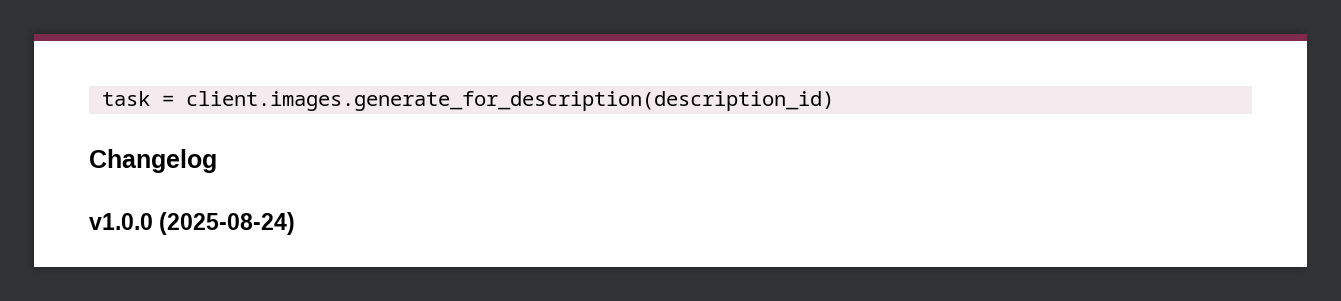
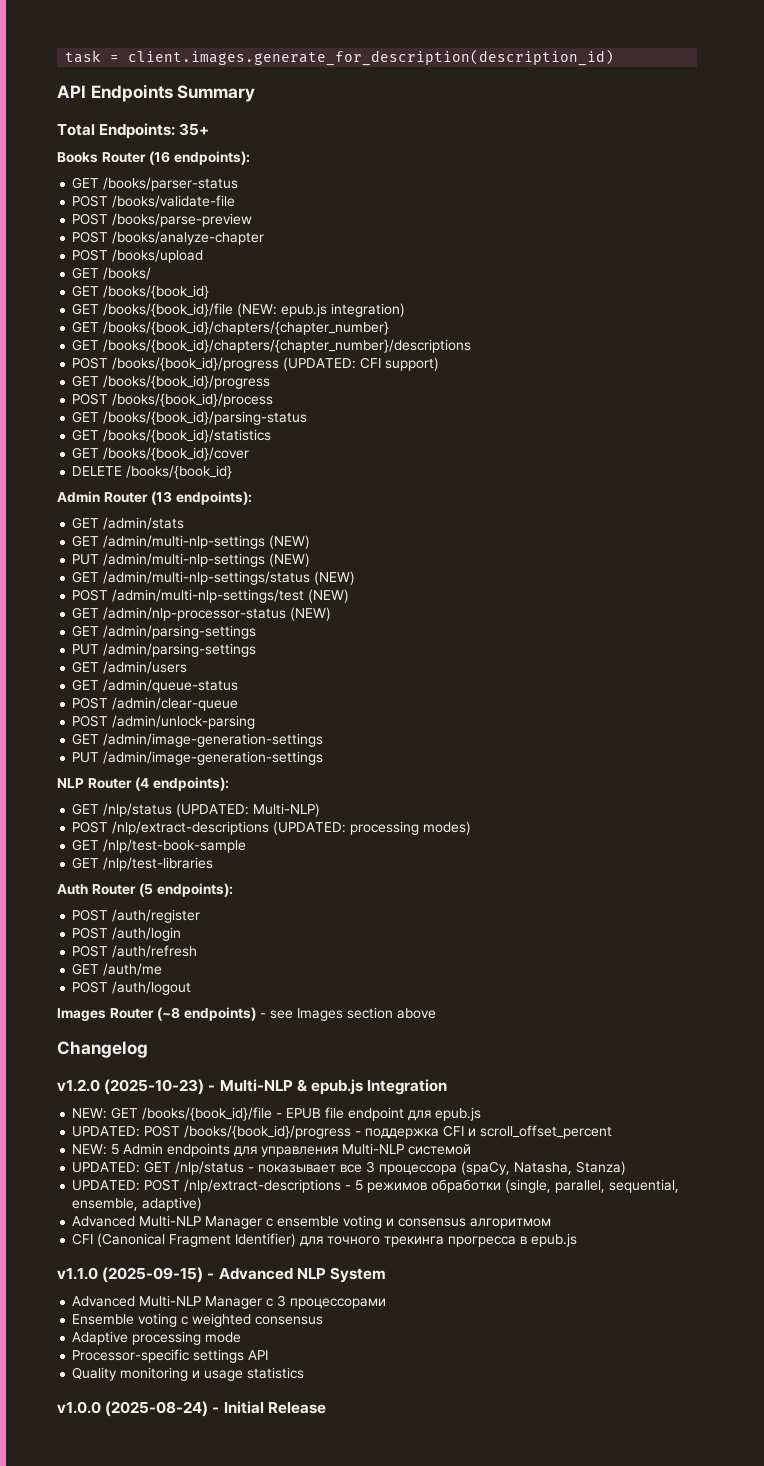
[89,149,217,173] Changelog -> [57,84,256,102] [57,123,210,139] [57,151,250,165] [72,177,239,191] [72,195,236,208] [72,213,253,227] [72,231,265,245] [72,249,204,263] [72,267,152,280] [72,285,210,299] [72,303,406,317] [72,321,390,335] [72,339,472,353] [72,357,440,371] [72,375,271,389] [72,393,274,407] [72,411,308,425] [72,429,272,443] [72,447,250,461] [72,465,233,479] [57,491,252,505] [72,517,185,530] [72,535,311,549] [72,553,311,567] [72,571,356,585] [72,589,350,603] [72,607,332,621] [72,625,257,639] [72,643,257,657] [72,661,188,674] [72,679,239,693] [72,697,239,711] [72,715,256,729] [72,733,324,747] [72,751,324,765] [57,777,229,791] [72,803,321,817] [72,821,472,835] [72,839,247,853] [72,857,214,871] [57,883,233,897] [72,909,201,923] [72,927,182,941] [72,945,198,958] [72,963,163,976] [72,981,192,995] [57,1007,436,1021] [57,1041,148,1058] [57,1079,448,1095] [72,1107,482,1121] [72,1125,613,1139] [72,1143,472,1157] [72,1161,627,1175] [72,1179,680,1193] [72,1197,203,1211] [72,1215,552,1229] [72,1233,578,1247] [57,1267,386,1283] [72,1295,387,1309] [72,1313,324,1327] [72,1331,242,1345] [72,1349,269,1363] [72,1367,305,1381] API Endpoints Summary // Total Endpoints: 35+ // Books Router (16 endpoints): // GET /books/parser-status // POST /books/validate-file // POST /books/parse-preview // POST /books/analyze-chapter // POST /books/upload // GET /books/ // GET /books/{book_id} // GET /books/{book_id}/file (NEW: epub.js integration) // GET /books/{book_id}/chapters/{chapter_number} // GET /books/{book_id}/chapters/{chapter_number}/descriptions // POST /books/{book_id}/progress (UPDATED: CFI support) // GET /books/{book_id}/progress // POST /books/{book_id}/process // GET /books/{book_id}/parsing-status // GET /books/{book_id}/statistics // GET /books/{book_id}/cover // DELETE /books/{book_id} // Admin Router (13 endpoints): // GET /admin/stats // GET /admin/multi-nlp-settings (NEW) // PUT /admin/multi-nlp-settings (NEW) // GET /admin/multi-nlp-settings/status (NEW) // POST /admin/multi-nlp-settings/test (NEW) // GET /admin/nlp-processor-status (NEW) // GET /admin/parsing-settings // PUT /admin/parsing-settings // GET /admin/users // GET /admin/queue-status // POST /admin/clear-queue // POST /admin/unlock-parsing // GET /admin/image-generation-settings // PUT /admin/image-generation-settings // NLP Router (4 endpoints): // GET /nlp/status (UPDATED: Multi-NLP) // POST /nlp/extract-descriptions (UPDATED: processing modes) // GET /nlp/test-book-sample // GET /nlp/test-libraries // Auth Router (5 endpoints): // POST /auth/register // POST /auth/login // POST /auth/refresh // GET /auth/me // POST /auth/logout // Images Router (~8 endpoints) - see Images section above // Changelog // v1.2.0 (2025-10-23) - Multi-NLP & epub.js Integration // NEW: GET /books/{book_id}/file - EPUB file endpoint для epub.js // UPDATED: POST /books/{book_id}/progress - поддержка CFI и scroll_offset_percent // NEW: 5 Admin endpoints для управления Multi-NLP системой // UPDATED: GET /nlp/status - показывает все 3 процессора (spaCy, Natasha, Stanza) // UPDATED: POST /nlp/extract-descriptions - 5 режимов обработки (single, parallel, sequential, ensemble, adaptive) // Advanced Multi-NLP Manager с ensemble voting и consensus алгоритмом // CFI (Canonical Fragment Identifier) для точного трекинга прогресса в epub.js // v1.1.0 (2025-09-15) - Advanced NLP System // Advanced Multi-NLP Manager с 3 процессорами // Ensemble voting с weighted consensus // Adaptive processing mode // Processor-specific settings API // Quality monitoring и usage statistics
(296, 223) none -> [212,1401,326,1414] - Initial Release

